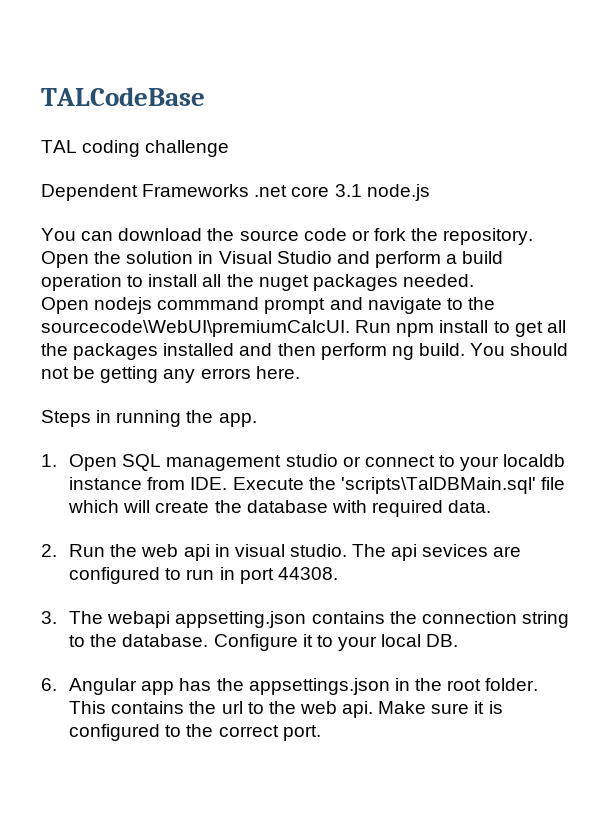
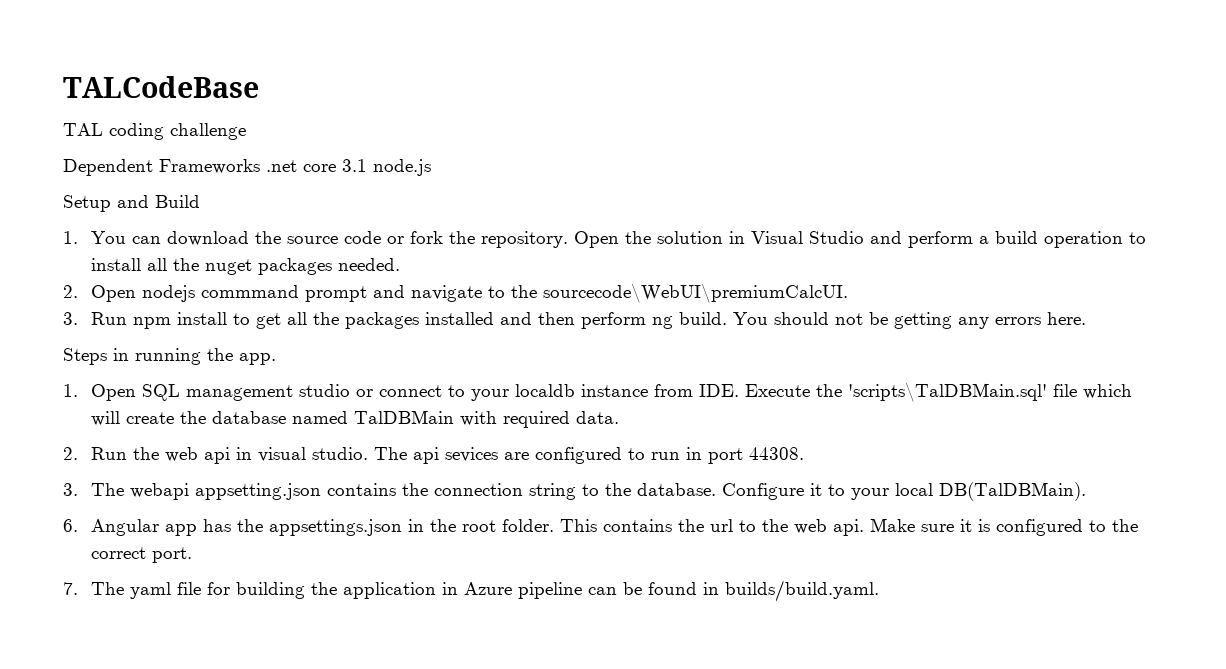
(430, 192) none -> [63,195,200,212] [63,231,78,244] Setup and Build // 1.
(474, 280) none -> [63,285,78,298] 2.
(350, 328) none -> [63,312,78,325] // 3.
(328, 506) none -> [292,410,455,424] named TalDBMain
[426,634,459,647] DB. -> [939,482,1087,501] DB(TalDBMain).
(321, 733) none -> [63,580,880,602] // 7. The yaml file for building the application in Azure pipeline can be found in builds/build.yaml.

